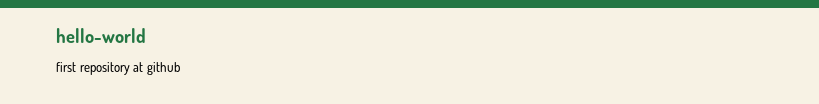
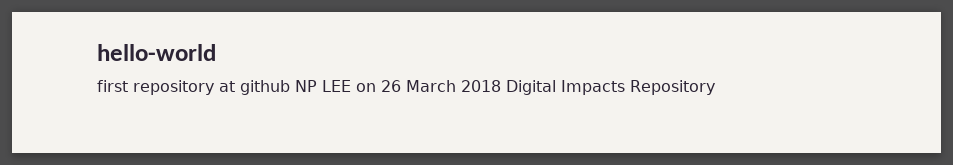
(180, 68) none -> [295,80,715,95] NP LEE on 26 March 2018 Digital Impacts Repository

